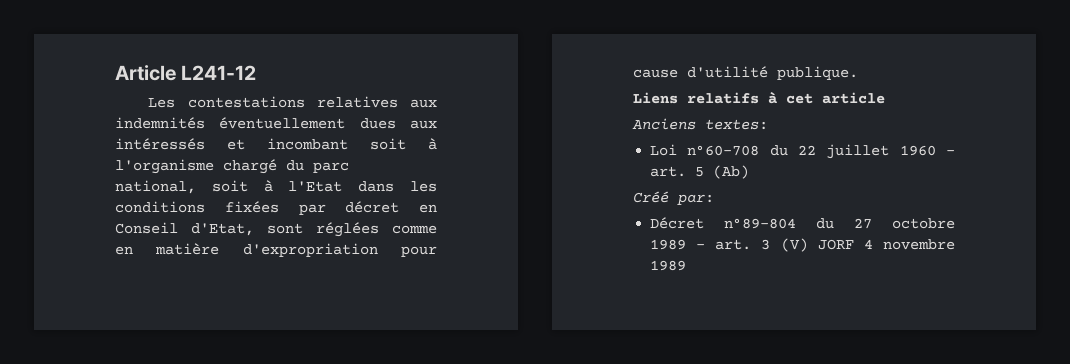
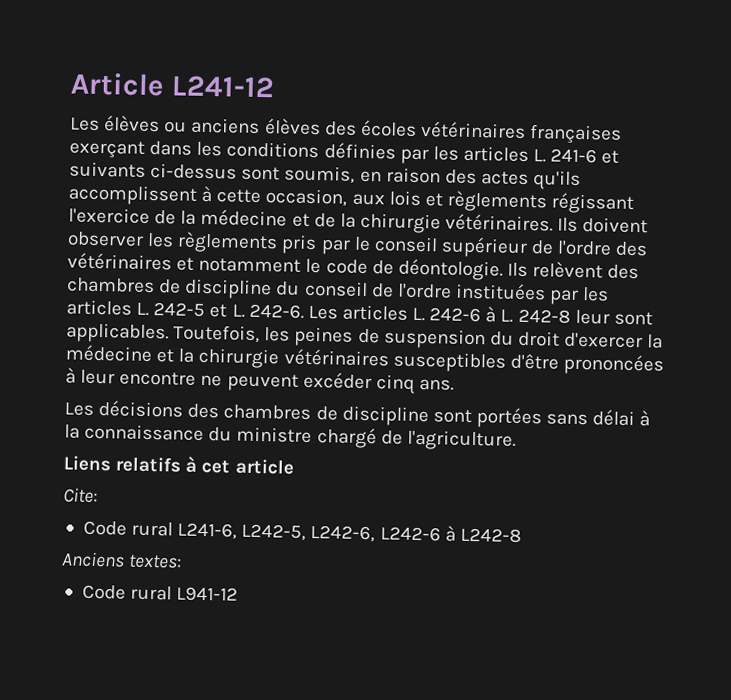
[187,96,437,108] [115,117,437,129] [115,138,437,150] [115,159,349,174] [115,180,438,194] [115,201,437,215] [115,222,437,237] [115,243,437,257] [633,66,858,80] contestations relatives aux indemnités éventuellement dues aux intéressés et incombant soit à l'organisme chargé du parc national, soit à l'Etat dans les conditions fixées par décret en Conseil d'Etat, sont réglées comme en matière d'expropriation pour cause d'utilité publique. -> [104,115,623,145] [69,140,620,165] [69,161,582,190] [68,184,635,215] [68,207,649,234] [67,231,649,258] [67,252,640,281] [67,277,610,305] [66,299,653,326] [66,322,664,350] [65,344,664,376] [65,367,454,394] [64,400,651,429] [64,423,516,451] élèves ou anciens élèves des écoles vétérinaires françaises exerçant dans les conditions définies par les articles L. 241-6 et suivants ci-dessus sont soumis, en raison des actes qu'ils accomplissent à cette occasion, aux lois et règlements régissant l'exercice de la médecine et de la chirurgie vétérinaires. Ils doivent observer les règlements pris par le conseil supérieur de l'ordre des vétérinaires et notamment le code de déontologie. Ils relèvent des chambres de discipline du conseil de l'ordre instituées par les articles L. 242-5 et L. 242-6. Les articles L. 242-6 à L. 242-8 leur sont applicables. Toutefois, les peines de suspension du droit d'exercer la médecine et la chirurgie vétérinaires susceptibles d'être prononcées à leur encontre ne peuvent excéder cinq ans. // Les décisions des chambres de discipline sont portées sans délai à la connaissance du ministre chargé de l'agriculture.
[632,118,768,130] [650,144,955,159] [650,165,750,179] [633,191,714,205] [650,217,955,229] [650,238,955,252] [650,260,687,271] Anciens textes: // Loi n°60-708 du 22 juillet 1960 - art. 5 (Ab) // Créé par: // Décret n°89-804 du 27 octobre 1989 - art. 3 (V) JORF 4 novembre 1989 -> [63,487,98,504] [82,520,522,543] [61,551,183,569] [81,584,239,602] Cite: // Code rural L241-6, L242-5, L242-6, L242-6 à L242-8 // Anciens textes: // Code rural L941-12

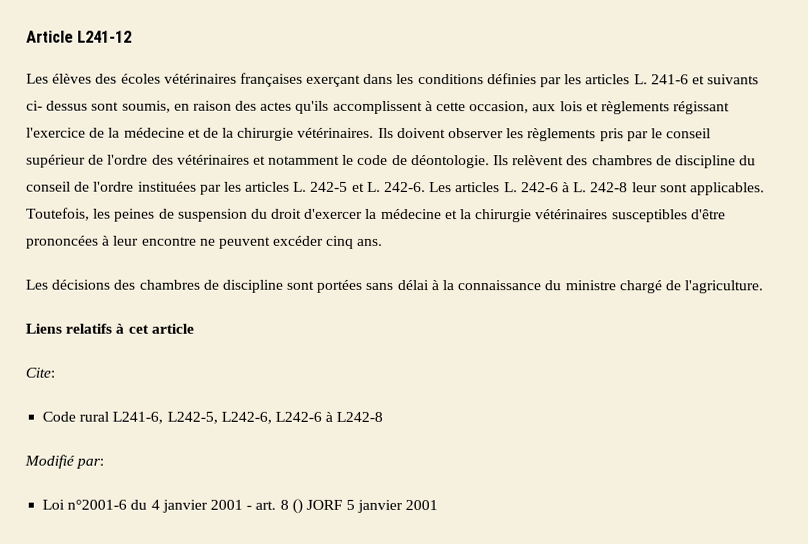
[164,117,321,136] ou anciens élèves -> (93, 78) none
[150,162,238,180] ci-dessus -> [26,100,89,111] ci- dessus
[61,551,183,569] [81,584,239,602] Anciens textes: // Code rural L941-12 -> [24,454,105,469] [42,498,439,514] Modifié par: // Loi n°2001-6 du 4 janvier 2001 - art. 8 () JORF 5 janvier 2001

